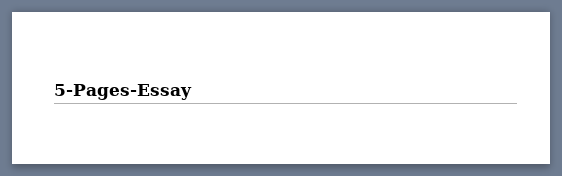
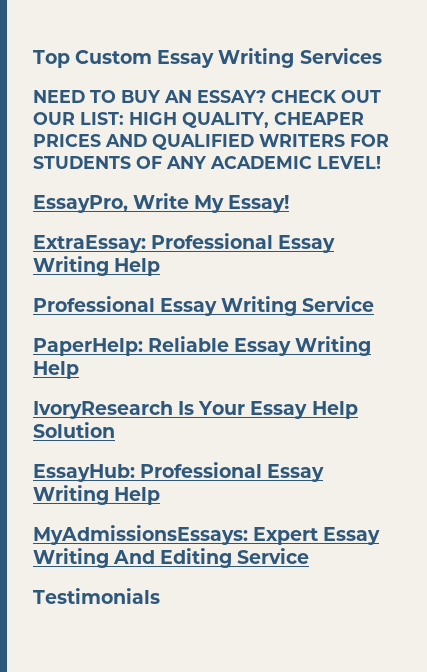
[54,84,192,100] 5-Pages-Essay -> [33,48,382,68] [33,90,381,103] [33,112,364,128] [33,134,389,150] [33,156,381,169] [33,193,290,213] [33,233,336,253] [33,256,161,276] [33,296,375,316] [33,336,372,356] [33,361,79,379] [33,401,358,419] [33,422,115,438] [33,462,325,482] [33,485,161,505] [33,525,381,545] [33,548,310,568] [33,588,160,604] Top Custom Essay Writing Services // NEED TO BUY AN ESSAY? CHECK OUT OUR LIST: HIGH QUALITY, CHEAPER PRICES AND QUALIFIED WRITERS FOR STUDENTS OF ANY ACADEMIC LEVEL! // EssayPro, Write My Essay! // ExtraEssay: Professional Essay Writing Help // Professional Essay Writing Service // PaperHelp: Reliable Essay Writing Help // IvoryResearch Is Your Essay Help Solution // EssayHub: Professional Essay Writing Help // MyAdmissionsEssays: Expert Essay Writing And Editing Service // Testimonials

